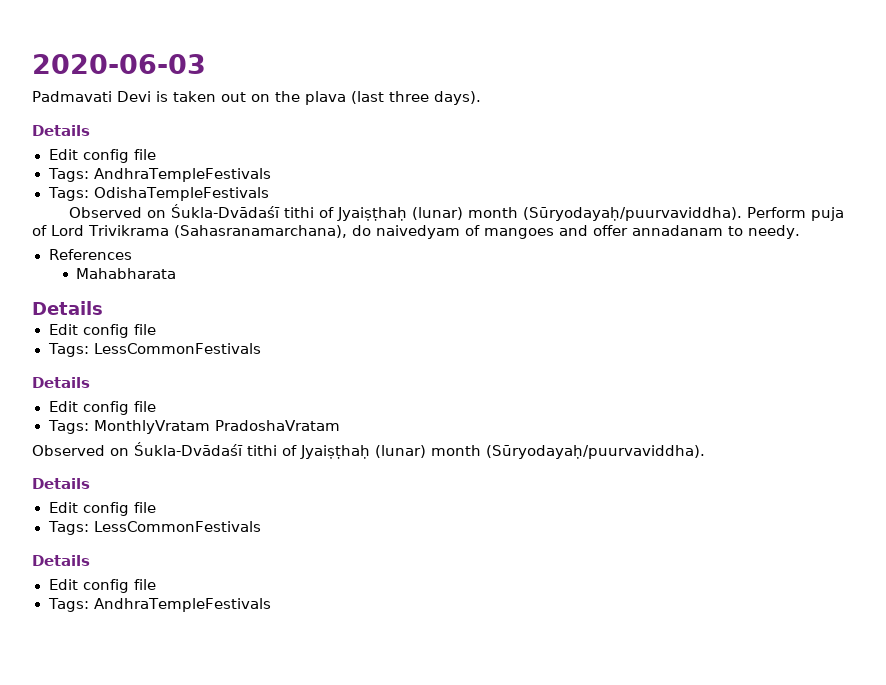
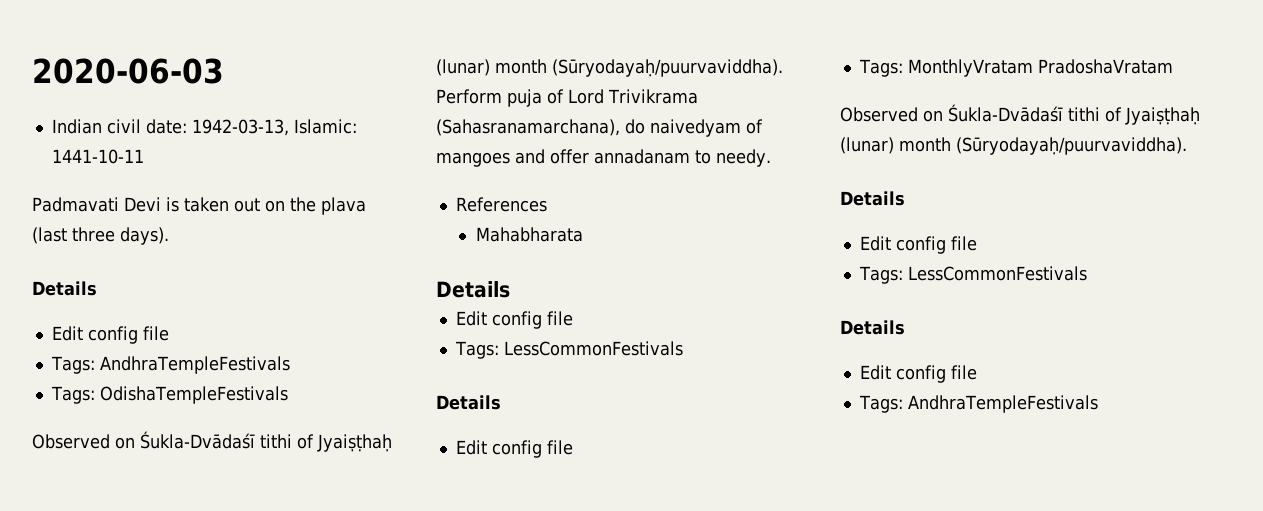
(206, 64) none -> [51,119,357,136] [51,149,144,164] // Indian civil date: 1942-03-13, Islamic: 1441-10-11

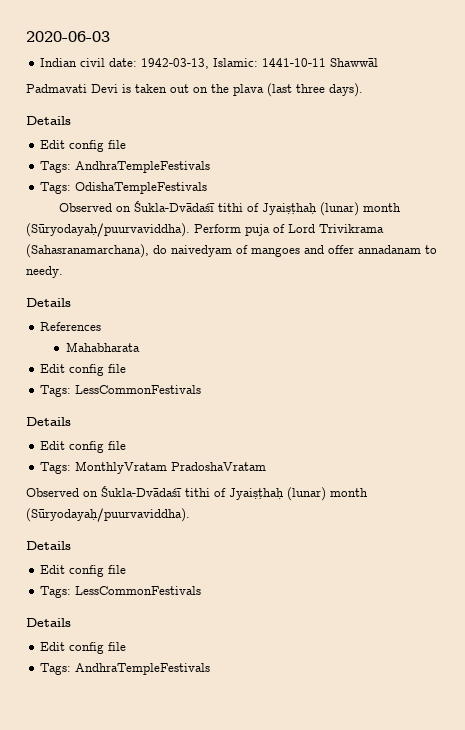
(144, 156) none -> [330,58,379,67] Shawwāl
(771, 158) none -> [26,298,71,307] // Details
[436,281,510,298] // Details -> (141, 347) none

